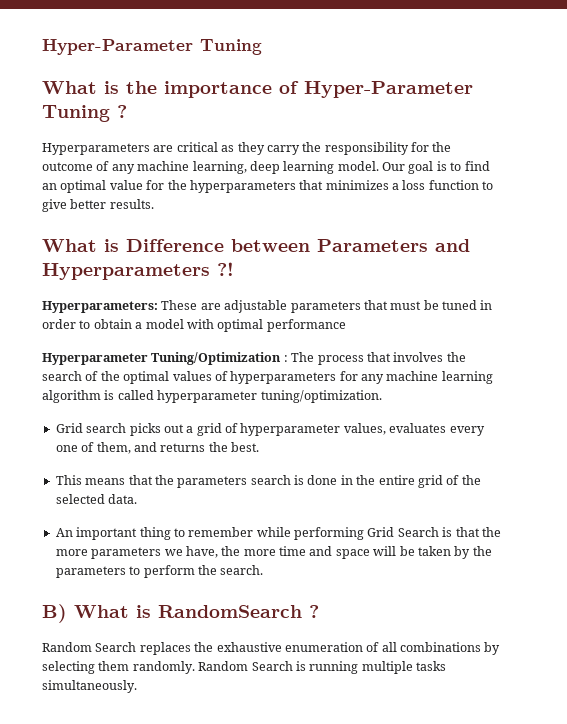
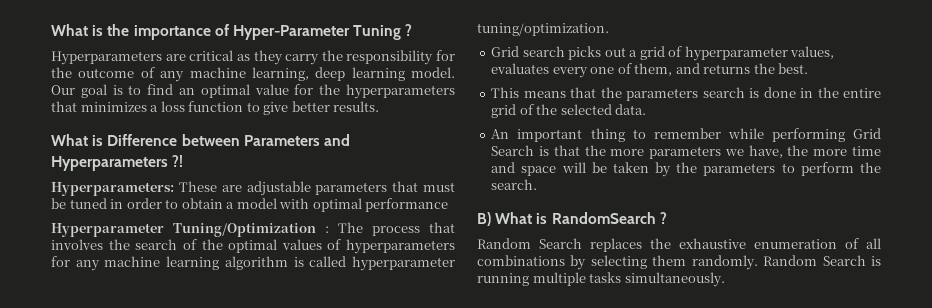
[42,39,262,55] Hyper-Parameter Tuning // -> (51, 30) none

